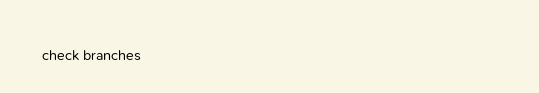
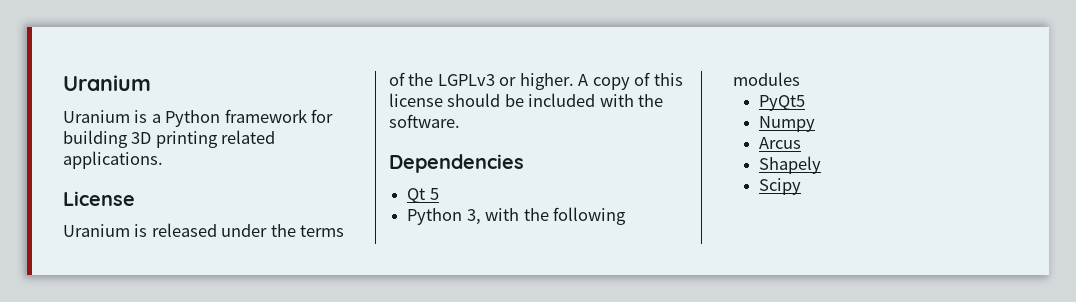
[42,50,141,61] check branches -> [63,75,151,91] [63,109,334,127] [63,130,276,148] [63,151,163,169] [63,191,135,206] [63,223,345,237] [389,72,683,90] [389,93,664,107] [389,114,460,128] [389,154,524,173] [407,188,439,203] [407,207,626,225] [733,72,801,86] [758,95,805,111] [758,116,815,132] [758,137,801,149] [758,156,821,174] [758,178,801,195] Uranium // Uranium is a Python framework for building 3D printing related applications. // License // Uranium is released under the terms of the LGPLv3 or higher. A copy of this license should be included with the software. // Dependencies // Qt 5 // Python 3, with the following modules // PyQt5 // Numpy // Arcus // Shapely // Scipy

